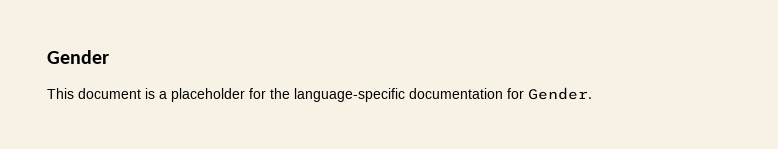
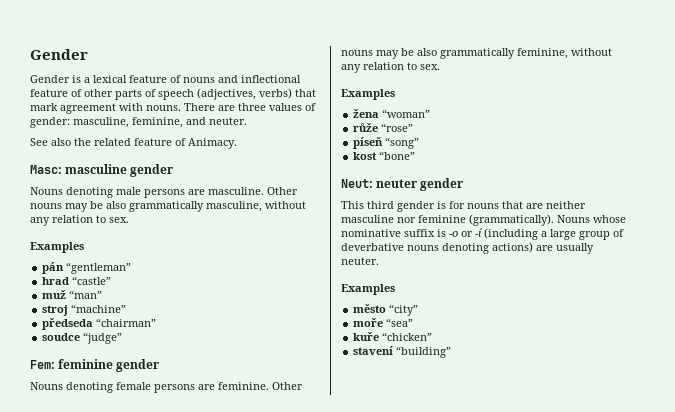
[47,87,592,102] This document is a placeholder for the language-specific documentation for Gender. -> [30,75,301,83] [30,88,316,100] [30,103,316,114] [30,117,247,128] [30,138,237,149] [30,164,175,177] [30,187,298,198] [30,201,306,212] [30,215,129,226] [30,242,84,253] [42,262,132,274] [42,276,112,285] [42,290,103,299] [42,304,127,316] [42,318,157,330] [42,332,123,344] [30,359,161,372] [30,382,303,393] [341,48,612,59] [341,62,440,73] [341,89,395,100] [353,109,431,118] [353,123,414,132] [353,137,420,149] [353,151,416,160] [341,178,465,191] [341,201,586,212] [341,214,626,226] [341,228,624,240] [341,242,594,254] [341,257,379,265] [341,284,395,295] [353,304,419,316] [353,318,414,327] [353,332,433,341] [353,346,452,358] Gender is a lexical feature of nouns and inflectional feature of other parts of speech (adjectives, verbs) that mark agreement with nouns. There are three values of gender: masculine, feminine, and neuter. // See also the related feature of Animacy. // Masc: masculine gender // Nouns denoting male persons are masculine. Other nouns may be also grammatically masculine, without any relation to sex. // Examples // pán “gentleman” // hrad “castle” // muž “man” // stroj “machine” // předseda “chairman” // soudce “judge” // Fem: feminine gender // Nouns denoting female persons are feminine. Other nouns may be also grammatically feminine, without any relation to sex. // Examples // žena “woman” // růže “rose” // píseň “song” // kost “bone” // Neut: neuter gender // This third gender is for nouns that are neither masculine nor feminine (grammatically). Nouns whose nominative suffix is -о or -í (including a large group of deverbative nouns denoting actions) are usually neuter. // Examples // město “city” // moře “sea” // kuře “chicken” // stavení “building”

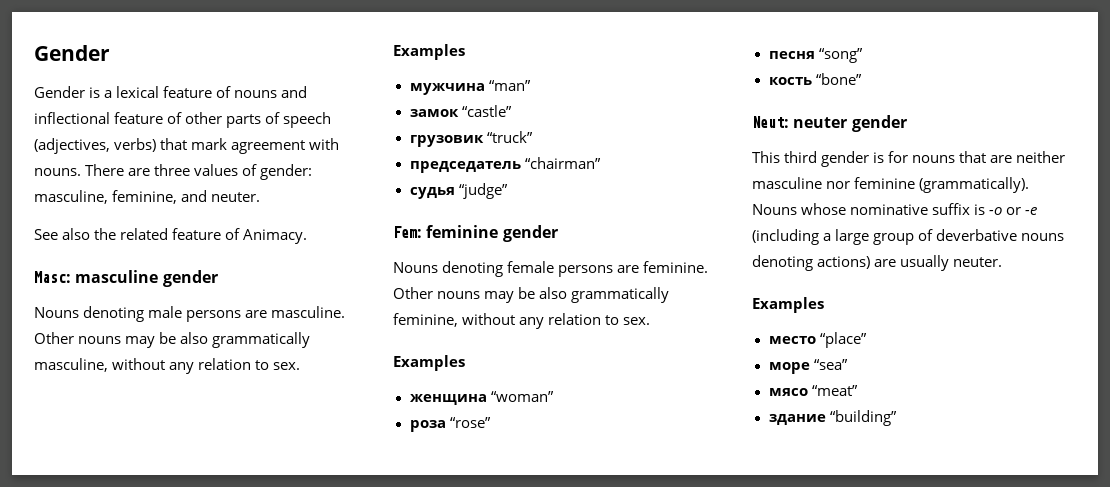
[42,262,132,274] [42,276,112,285] [42,290,103,299] [42,304,127,316] [42,318,94,330] pán “gentleman” // hrad “castle” // muž “man” // stroj “machine” // předseda -> [409,80,531,95] [409,105,512,117] [409,131,533,147] [409,161,521,173] мужчина “man” // замок “castle” // грузовик “truck” // председатель
[42,333,81,341] soudce -> [409,187,455,199] судья
[353,109,380,118] žena -> [409,394,487,405] женщина
[353,123,379,132] růže -> [409,420,446,432] роза
[353,137,384,149] píseň -> [768,51,815,59] песня
[353,152,378,160] kost -> [768,77,812,85] кость
[475,228,483,237] -í -> [1025,207,1038,215] -е
[353,304,419,316] [353,318,414,327] [353,332,433,341] [353,346,394,355] město “city” // moře “sea” // kuře “chicken” // stavení -> [768,332,867,348] [768,359,848,374] [768,385,858,396] [768,414,826,425] место “place” // море “sea” // мясо “meat” // здание

